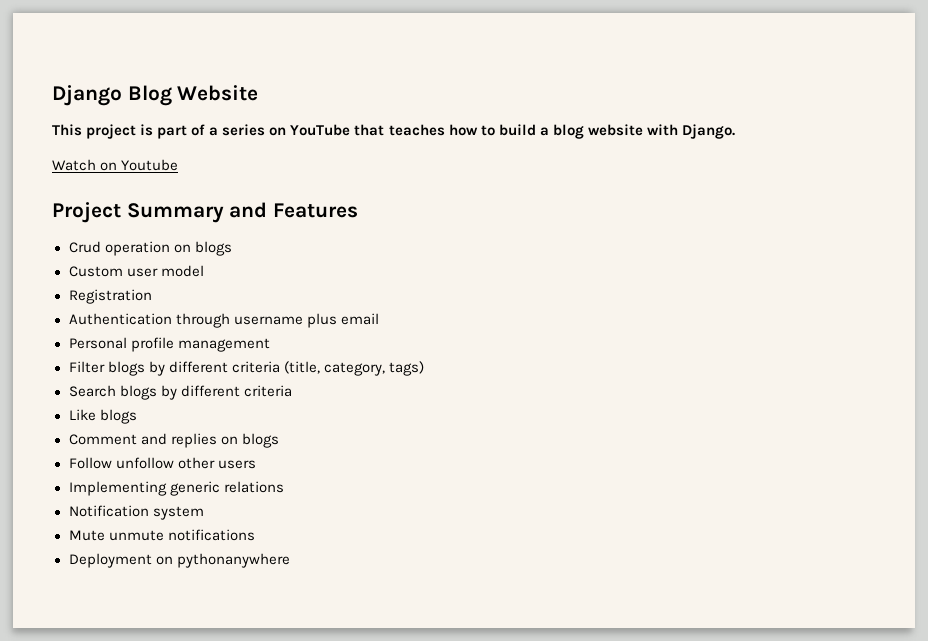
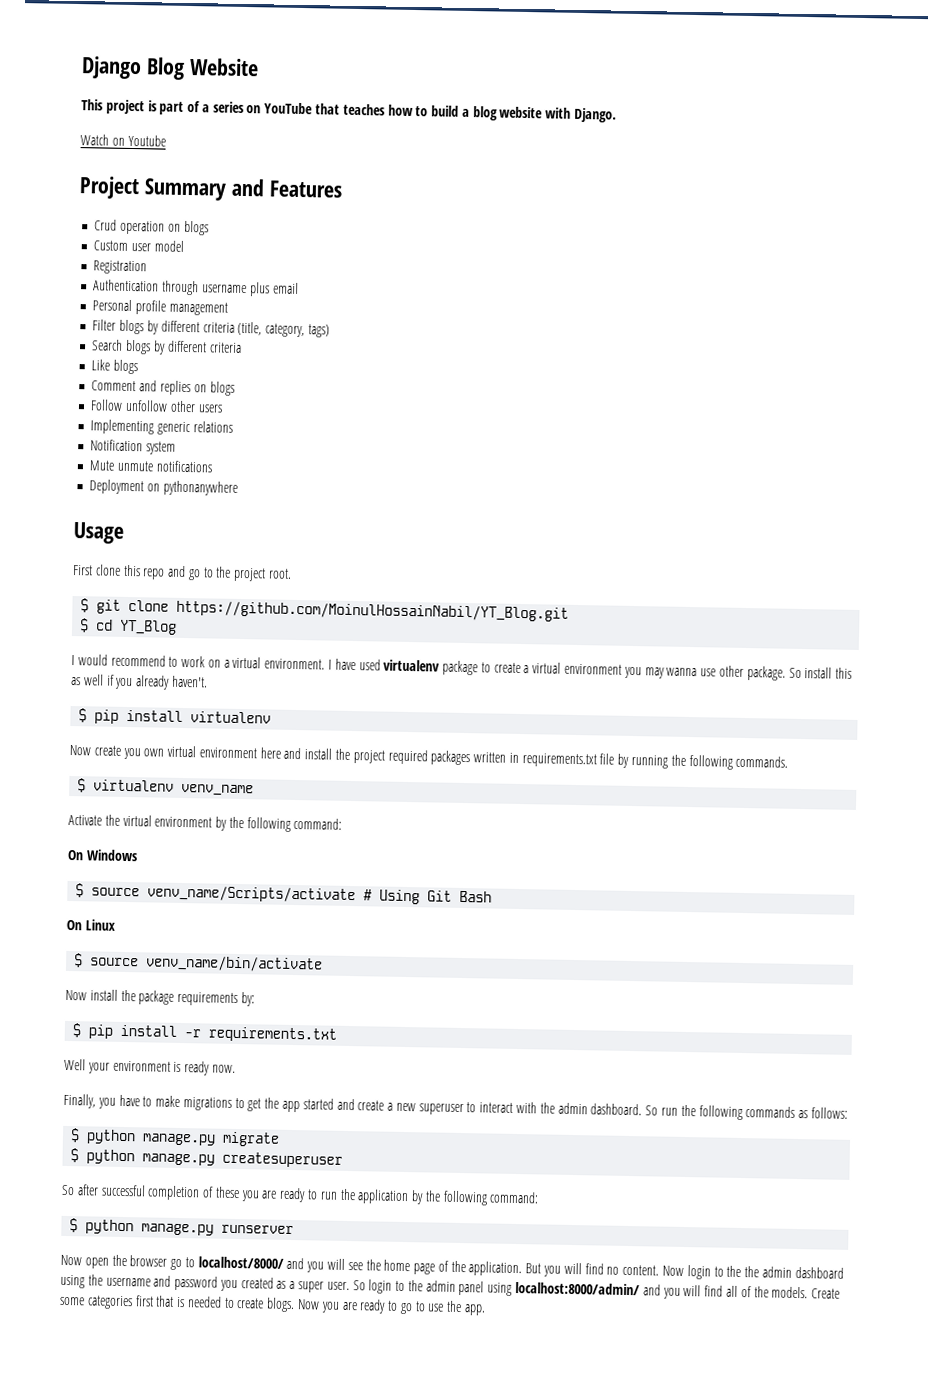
(290, 560) none -> [73,522,124,544] [72,564,293,582] [80,598,570,622] [79,618,178,635] [71,654,853,681] [71,674,208,690] [78,708,272,724] [69,744,789,770] [77,778,255,797] [68,814,343,832] [67,849,138,862] [75,883,493,905] [66,919,115,931] [74,953,324,973] [65,989,255,1007] [72,1023,338,1043] [64,1058,236,1076] [63,1093,848,1121] [70,1128,281,1147] [70,1148,344,1168] [61,1184,540,1206] [69,1218,295,1236] [60,1254,844,1280] [60,1274,841,1299] [59,1295,487,1316] // Usage // First clone this repo and go to the project root. // $ git clone https://github.com/MoinulHossainNabil/YT_Blog.git // $ cd YT_Blog // I would recommend to work on a virtual environment. I have used virtualenv package to create a virtual environment you may wanna use other package. So install this as well if you already haven't. // $ pip install virtualenv // Now create you own virtual environment here and install the project required packages written in requirements.txt file by running the following commands. // $ virtualenv venv_name // Activate the virtual environment by the following command: // On Windows // $ source venv_name/Scripts/activate # Using Git Bash // On Linux // $ source venv_name/bin/activate // Now install the package requirements by: // $ pip install -r requirements.txt // Well your environment is ready now. // Finally, you have to make migrations to get the app started and create a new superuser to interact with the admin dashboard. So run the following commands as follows: // $ python manage.py migrate // $ python manage.py createsuperuser // So after successful completion of these you are ready to run the application by the following command: // $ python manage.py runserver // Now open the browser go to localhost/8000/ and you will see the home page of the application. But you will find no content. Now login to the the admin dashboard using the username and password you created as a super user. So login to the admin panel using localhost:8000/admin/ and you will find all of the models. Create some categories first that is needed to create blogs. Now you are ready to go to use the app.

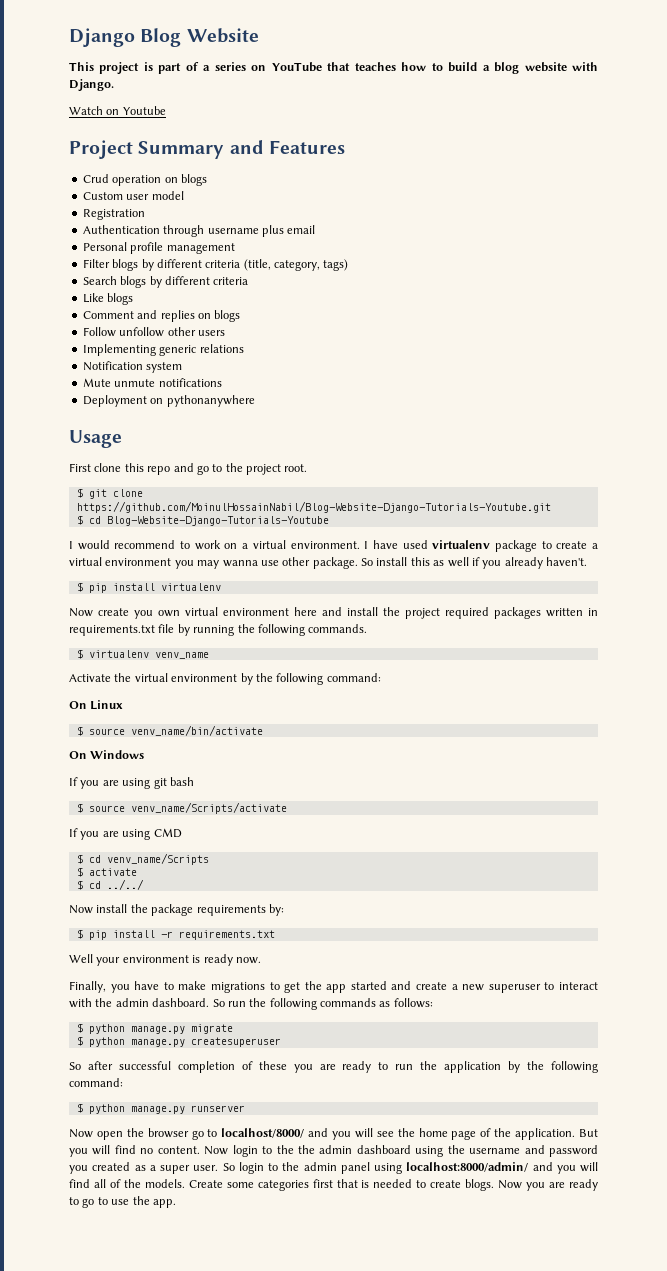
[176,600,570,622] [79,618,178,635] https://github.com/MoinulHossainNabil/YT_Blog.git // $ cd YT_Blog -> [76,501,551,513] [76,515,329,526] https://github.com/MoinulHossainNabil/Blog-Website-Django-Tutorials-Youtube.git // $ cd Blog-Website-Django-Tutorials-Youtube
[67,849,138,862] [75,883,493,905] // On Windows // $ source venv_name/Scripts/activate # Using Git Bash -> (381, 677) none
(324, 964) none -> [69,750,145,759] [69,777,194,789] [76,802,287,814] [69,828,182,840] [76,853,209,865] [76,867,137,877] [76,879,144,890] // On Windows // If you are using git bash // $ source venv_name/Scripts/activate // If you are using CMD // $ cd venv_name/Scripts // $ activate // $ cd ../../

